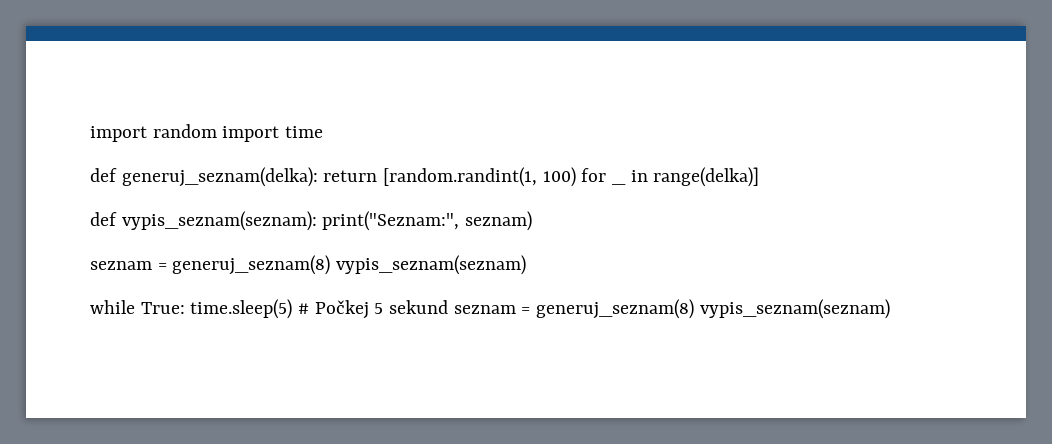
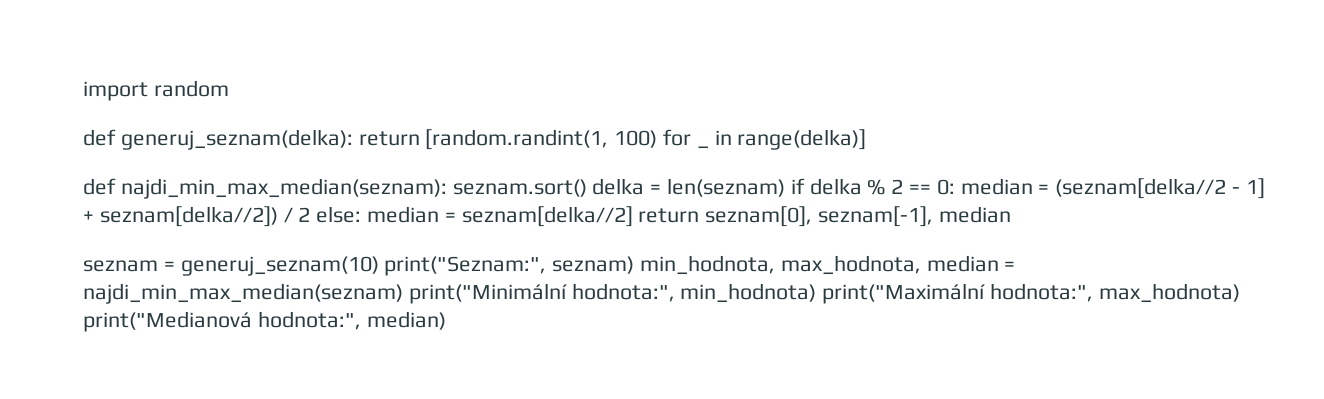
[222,126,324,142] import time -> (229, 88) none
[121,211,533,231] [90,255,527,275] [90,299,890,319] vypis_seznam(seznam): print("Seznam:", seznam) // seznam = generuj_seznam(8) vypis_seznam(seznam) // while True: time.sleep(5) # Počkej 5 sekund seznam = generuj_seznam(8) vypis_seznam(seznam) -> [120,178,1265,199] [83,206,1011,227] [83,255,1016,276] [83,283,1240,304] [83,311,446,332] najdi_min_max_median(seznam): seznam.sort() delka = len(seznam) if delka % 2 == 0: median = (seznam[delka//2 - 1] + seznam[delka//2]) / 2 else: median = seznam[delka//2] return seznam[0], seznam[-1], median // seznam = generuj_seznam(10) print("Seznam:", seznam) min_hodnota, max_hodnota, median = najdi_min_max_median(seznam) print("Minimální hodnota:", min_hodnota) print("Maximální hodnota:", max_hodnota) print("Medianová hodnota:", median)

